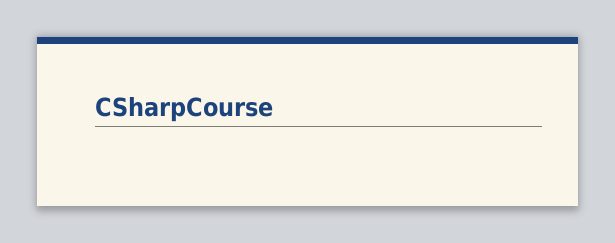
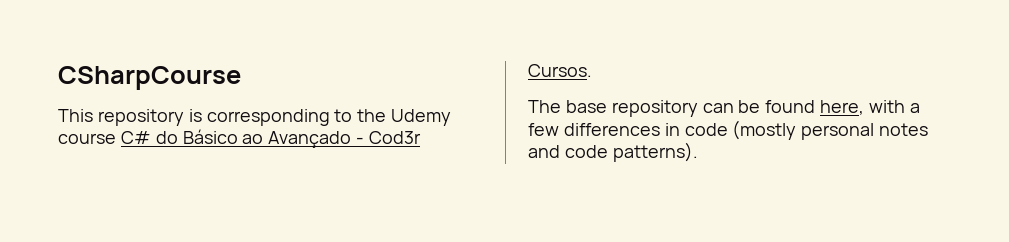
(273, 109) none -> [58,109,452,126] [58,129,422,148] [528,64,592,77] [528,100,920,117] [528,120,929,140] [528,142,698,162] // This repository is corresponding to the Udemy course C# do Básico ao Avançado - Cod3r Cursos. // The base repository can be found here, with a few differences in code (mostly personal notes and code patterns).

